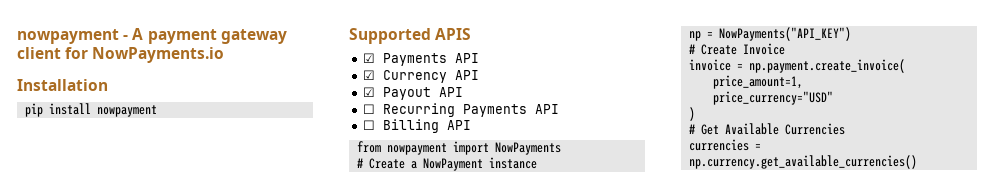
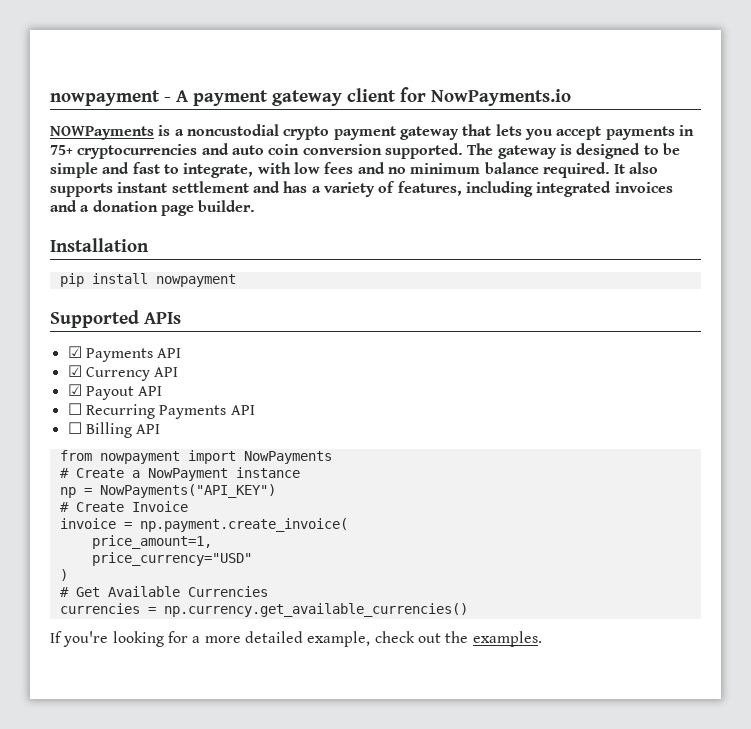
(225, 55) none -> [50,124,694,140] [50,143,680,159] [50,162,659,178] [50,181,673,197] [50,200,256,216] // NOWPayments is a noncustodial crypto payment gateway that lets you accept payments in 75+ cryptocurrencies and auto coin conversion supported. The gateway is designed to be simple and fast to integrate, with low fees and no minimum balance required. It also supports instant settlement and has a variety of features, including integrated invoices and a donation page builder.
[435,28,472,40] APIS -> [144,312,181,324] APIs
(917, 162) none -> [50,631,542,647] // If you're looking for a more detailed example, check out the examples.

